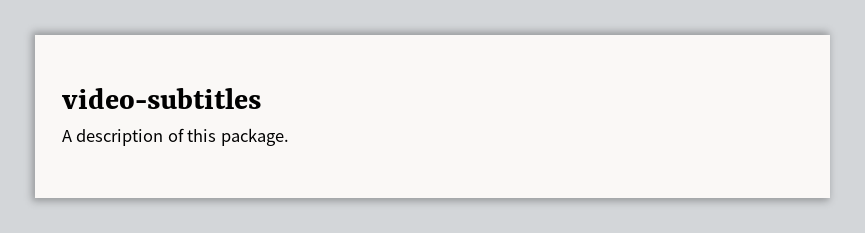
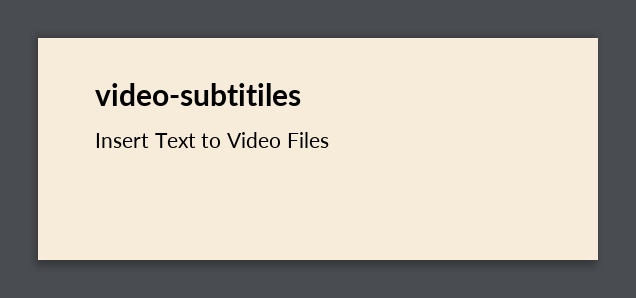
[62,88,261,109] [62,128,289,146] video-subtitles // A description of this package. -> [95,83,301,106] [95,132,329,148] video-subtitiles // Insert Text to Video Files

